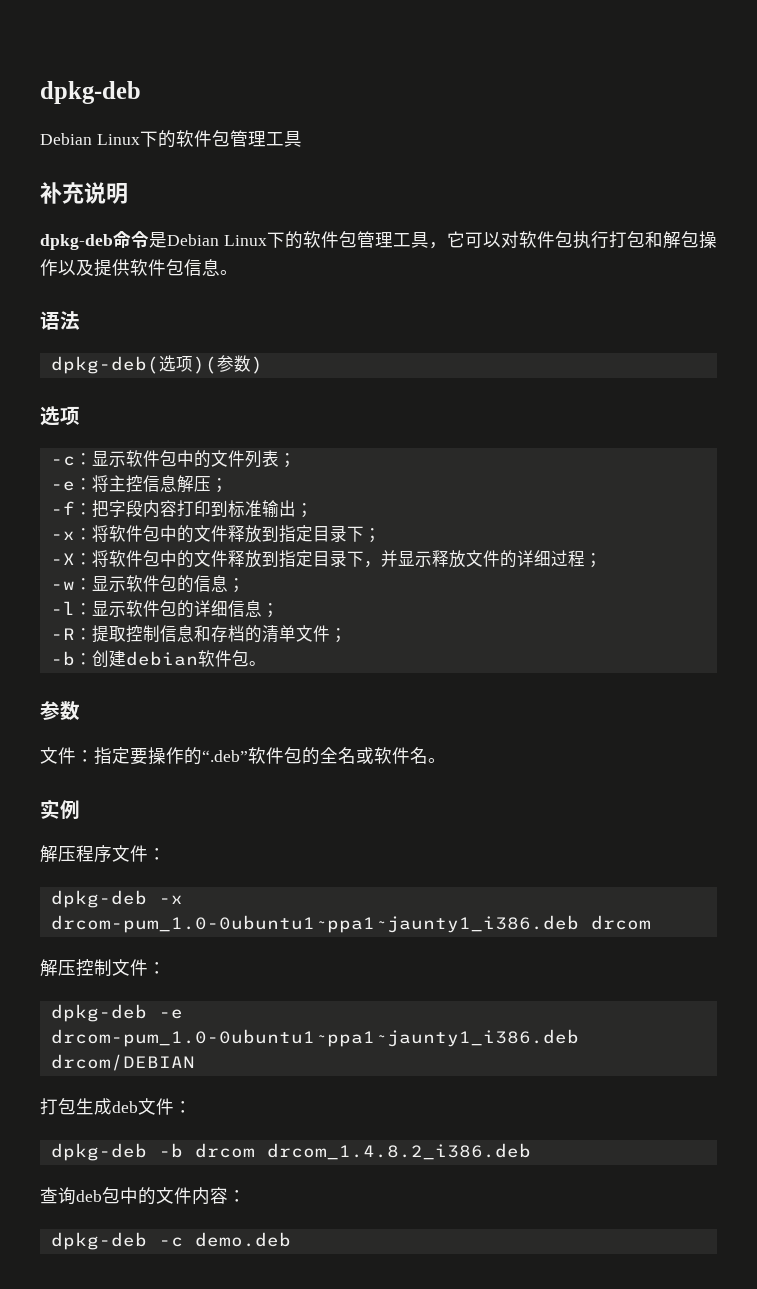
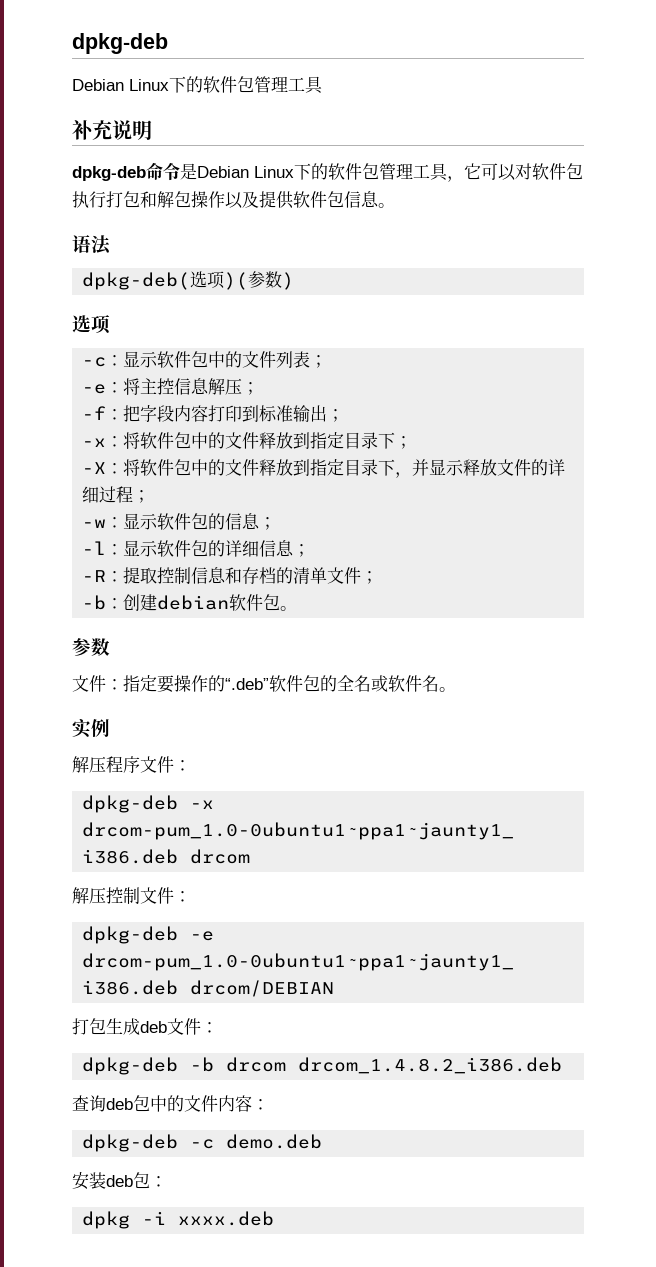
(291, 1239) none -> [72,1172,167,1190] [82,1211,275,1229] // 安装deb包： // dpkg -i xxxx.deb

